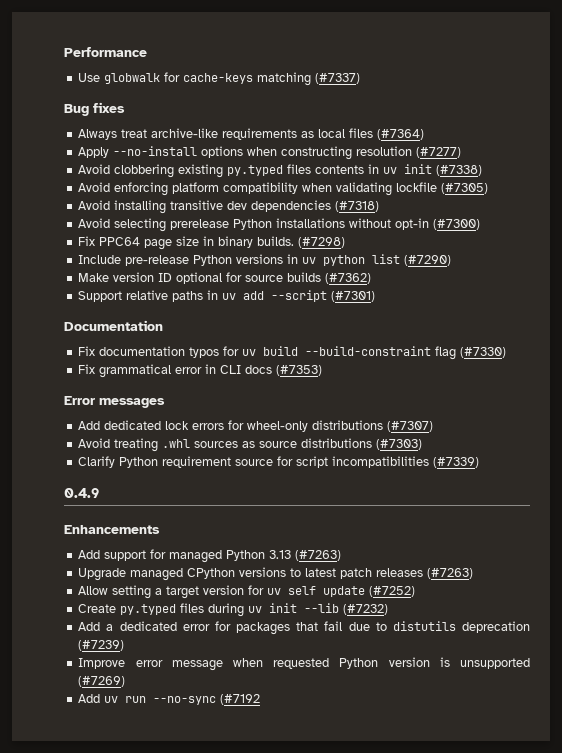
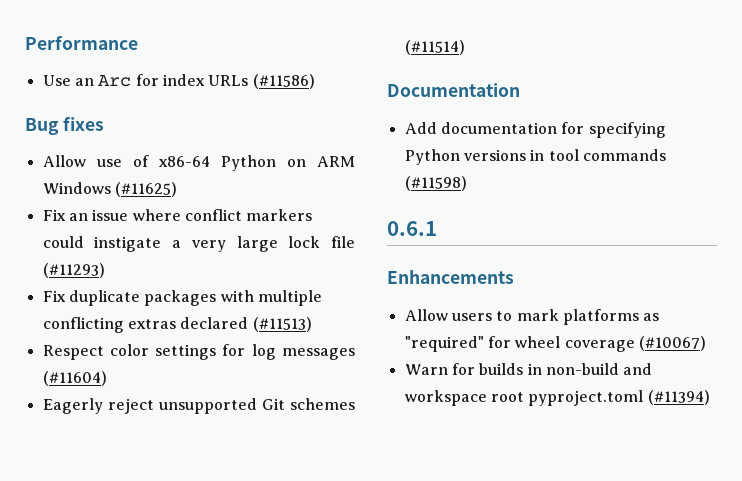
[104,72,361,86] [64,102,125,116] [78,128,425,140] [78,146,462,160] [78,164,483,178] [78,182,489,196] [78,200,380,214] [78,218,481,232] [78,236,346,250] [78,254,452,266] [78,272,372,284] [78,290,376,302] [64,320,163,331] [78,346,507,360] [78,364,323,378] [64,396,165,408] [78,420,434,432] [78,438,423,452] [78,456,480,468] [64,488,99,498] [64,525,160,534] [78,549,342,563] [78,567,474,581] [78,585,416,599] [78,603,389,617] [78,621,530,635] [78,640,125,651] [78,657,530,671] [78,676,126,687] [78,694,261,705] globwalk for cache-keys matching (#7337) // Bug fixes // Always treat archive-like requirements as local files (#7364) // Apply --no-install options when constructing resolution (#7277) // Avoid clobbering existing py.typed files contents in uv init (#7338) // Avoid enforcing platform compatibility when validating lockfile (#7305) // Avoid installing transitive dev dependencies (#7318) // Avoid selecting prerelease Python installations without opt-in (#7300) // Fix PPC64 page size in binary builds. (#7298) // Include pre-release Python versions in uv python list (#7290) // Make version ID optional for source builds (#7362) // Support relative paths in uv add --script (#7301) // Documentation // Fix documentation typos for uv build --build-constraint flag (#7330) // Fix grammatical error in CLI docs (#7353) // Error messages // Add dedicated lock errors for wheel-only distributions (#7307) // Avoid treating .whl sources as source distributions (#7303) // Clarify Python requirement source for script incompatibilities (#7339) // 0.4.9 // Enhancements // Add support for managed Python 3.13 (#7263) // Upgrade managed CPython versions to latest patch releases (#7263) // Allow setting a target version for uv self update (#7252) // Create py.typed files during uv init --lib (#7232) // Add a dedicated error for packages that fail due to distutils deprecation (#7239) // Improve error message when requested Python version is unsupported (#7269) // Add uv run --no-sync (#7192 -> [74,74,315,89] [25,116,104,135] [42,155,355,171] [42,182,177,197] [42,209,313,221] [42,236,355,252] [42,263,105,278] [42,290,322,306] [42,317,312,333] [42,344,355,360] [42,371,107,386] [42,398,355,414] [404,40,465,55] [387,83,520,97] [404,122,666,138] [404,149,666,165] [404,176,467,191] [387,221,437,236] [387,270,514,284] [404,309,660,325] [404,336,706,352] [404,363,653,375] [404,390,710,406] an Arc for index URLs (#11586) // Bug fixes // Allow use of x86-64 Python on ARM Windows (#11625) // Fix an issue where conflict markers could instigate a very large lock file (#11293) // Fix duplicate packages with multiple conflicting extras declared (#11513) // Respect color settings for log messages (#11604) // Eagerly reject unsupported Git schemes (#11514) // Documentation // Add documentation for specifying Python versions in tool commands (#11598) // 0.6.1 // Enhancements // Allow users to mark platforms as "required" for wheel coverage (#10067) // Warn for builds in non-build and workspace root pyproject.toml (#11394)

